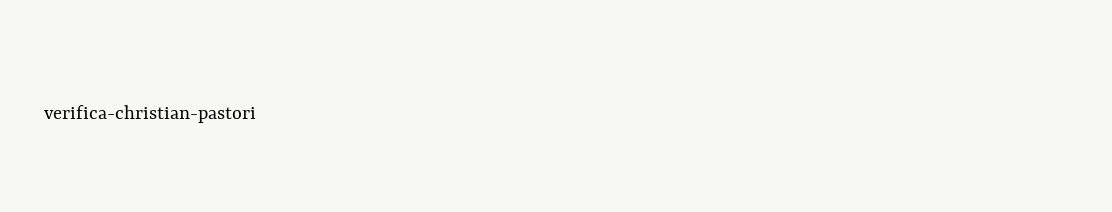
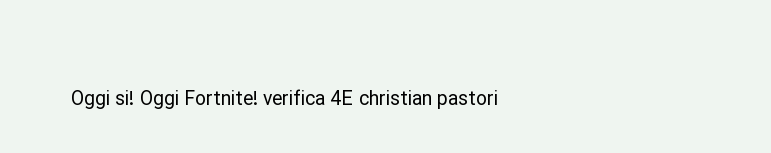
[44,105,256,123] verifica-christian-pastori -> [71,89,498,109] Oggi si! Oggi Fortnite! verifica 4E christian pastori

